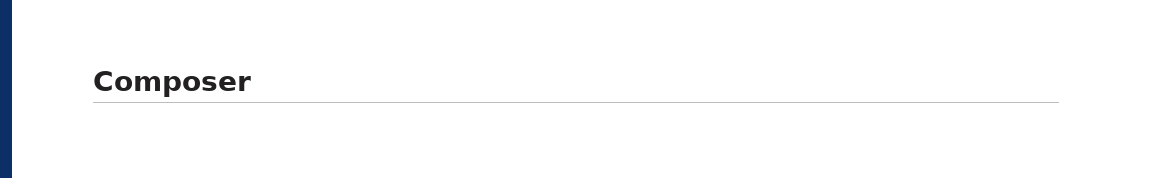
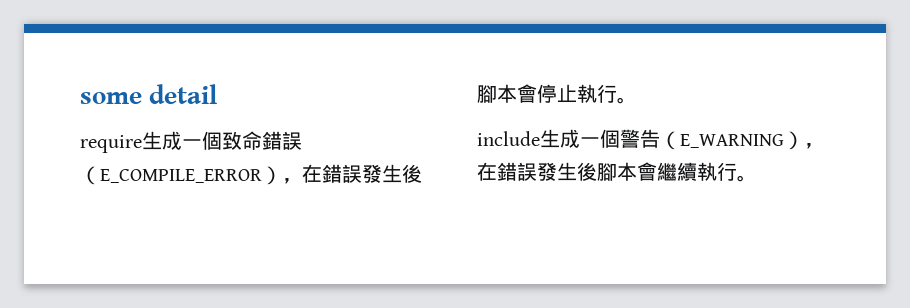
[93,71,251,97] Composer -> [80,84,218,104] [80,131,302,153] [80,164,422,185] [477,84,637,104] [477,129,824,150] [477,162,757,182] some detail // require生成一個致命錯誤（E_COMPILE_ERROR），在錯誤發生後腳本會停止執行。 // include生成一個警告（E_WARNING），在錯誤發生後腳本會繼續執行。

